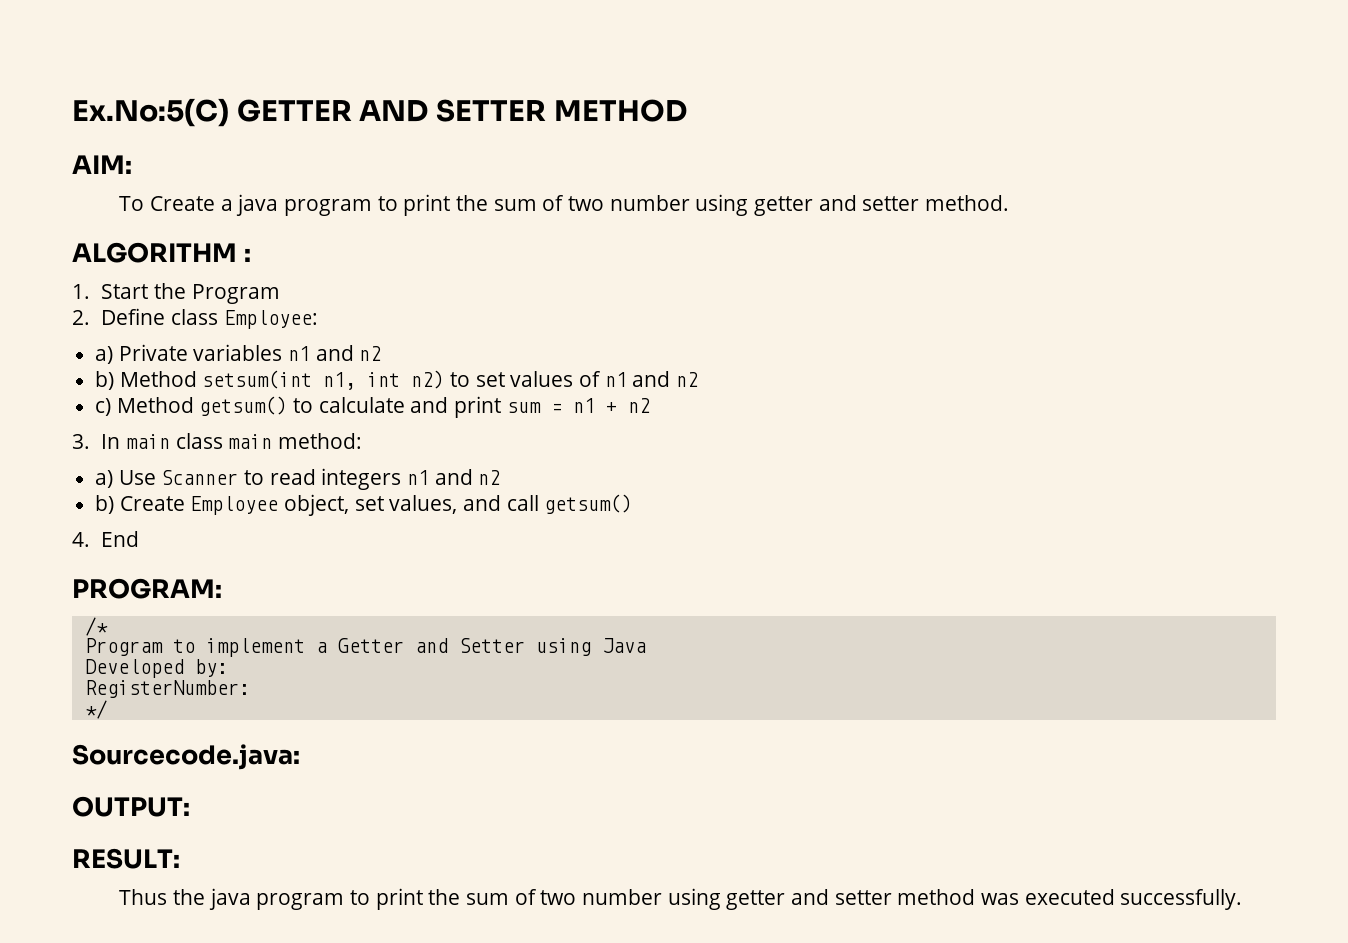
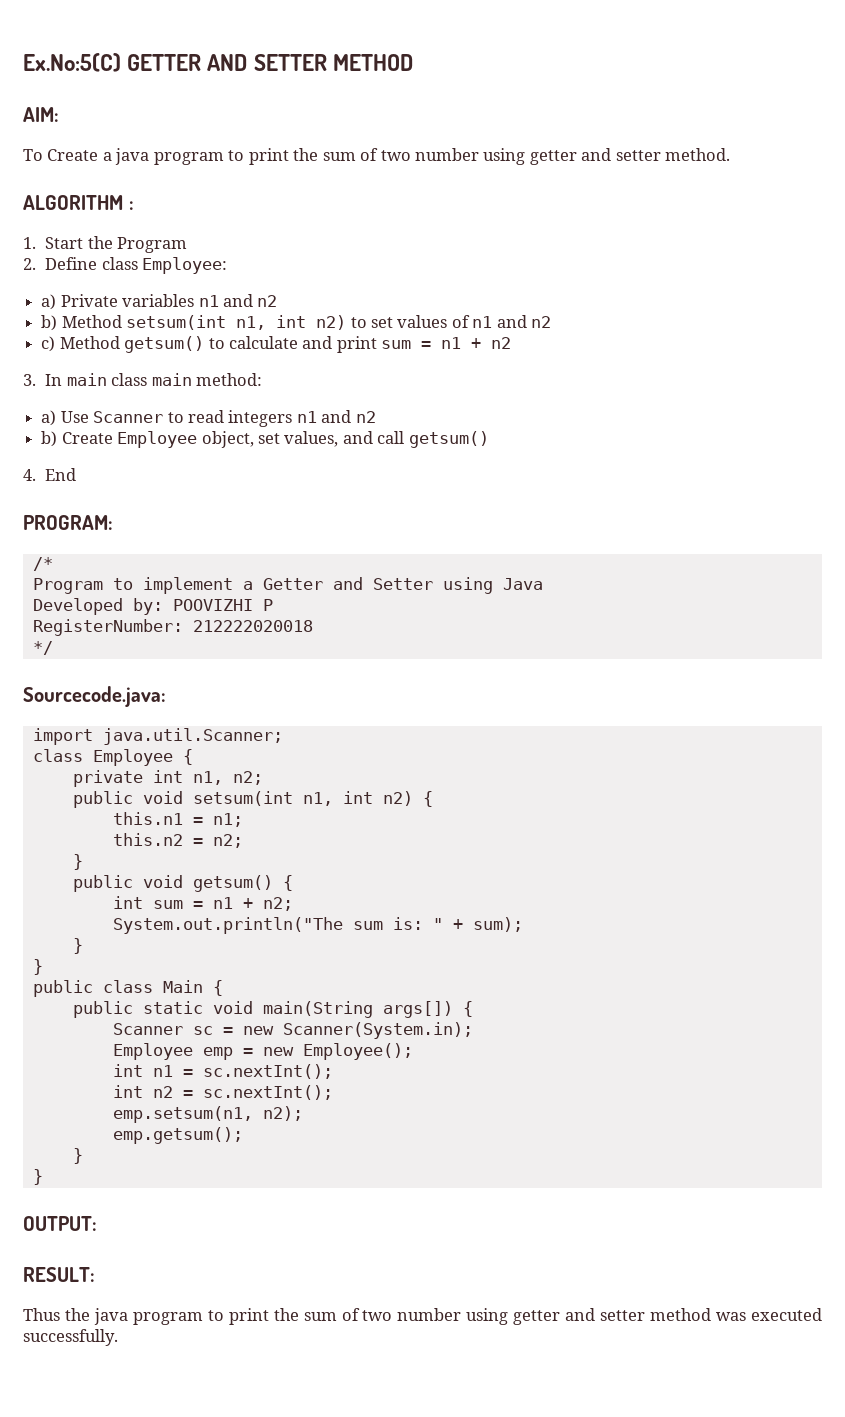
(228, 668) none -> [172,599,273,611] POOVIZHI P
(250, 689) none -> [192,620,313,632] 212222020018
(300, 757) none -> [32,728,283,745] [32,749,193,766] [72,770,263,787] [72,791,433,808] [112,812,243,827] [112,833,243,848] [72,854,83,870] [72,875,293,892] [112,896,293,911] [112,917,523,934] [72,938,83,954] [32,959,43,975] [32,980,223,997] [72,1001,473,1018] [112,1022,473,1039] [112,1043,413,1060] [112,1064,333,1079] [112,1085,333,1100] [112,1106,303,1123] [112,1127,243,1144] [72,1148,83,1164] [32,1169,43,1185] // import java.util.Scanner; // class Employee { // private int n1, n2; // public void setsum(int n1, int n2) { // this.n1 = n1; // this.n2 = n2; // } // public void getsum() { // int sum = n1 + n2; // System.out.println("The sum is: " + sum); // } // } // public class Main { // public static void main(String args[]) { // Scanner sc = new Scanner(System.in); // Employee emp = new Employee(); // int n1 = sc.nextInt(); // int n2 = sc.nextInt(); // emp.setsum(n1, n2); // emp.getsum(); // } // }

